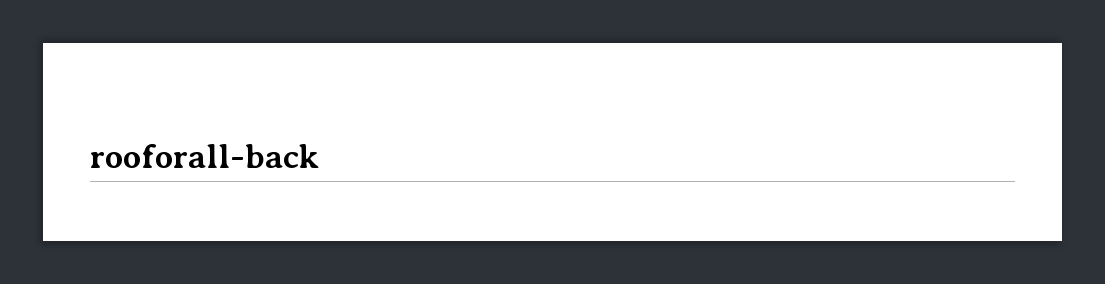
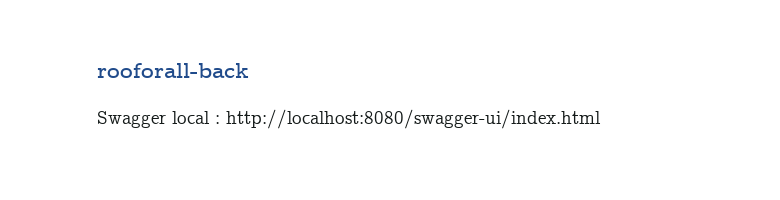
(319, 156) none -> [97,109,601,129] // Swagger local : http://localhost:8080/swagger-ui/index.html

